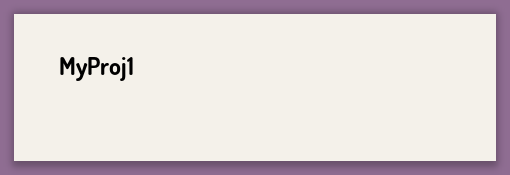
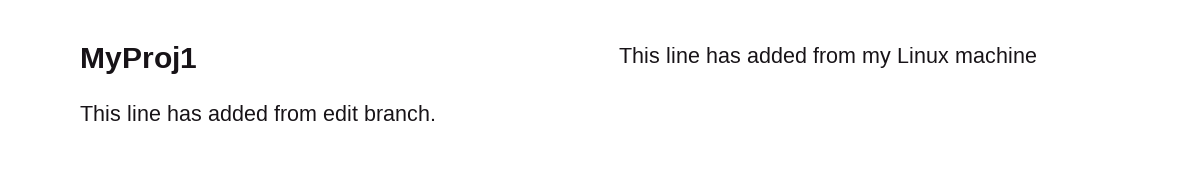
(134, 69) none -> [80,105,436,121] [619,47,1037,68] // This line has added from edit branch. // This line has added from my Linux machine

